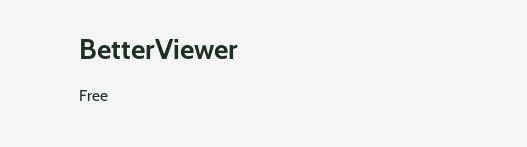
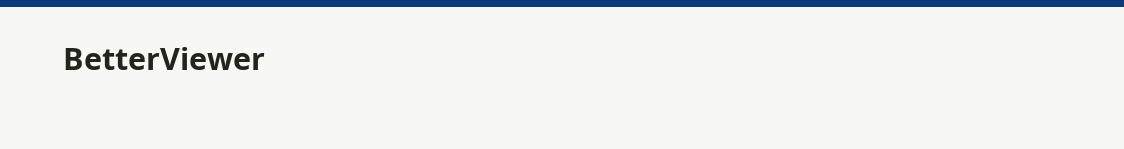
[79,90,108,101] // Free -> (265, 58) none

